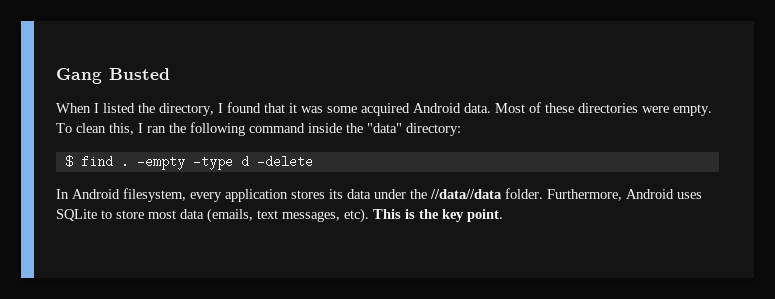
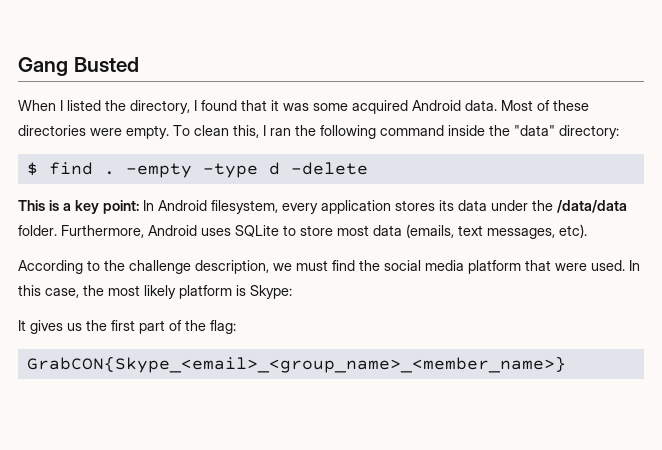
(313, 161) none -> [18,200,139,214] This is a key point:
[430,189,502,199] //data//data -> [557,200,627,213] /data/data
[373,209,503,222] This is the key point. -> [18,260,640,274] [18,285,292,299] [18,320,236,334] [26,356,566,373] // According to the challenge description, we must find the social media platform that were used. In this case, the most likely platform is Skype: // It gives us the first part of the flag: // GrabCON{Skype_<email>_<group_name>_<member_name>}

